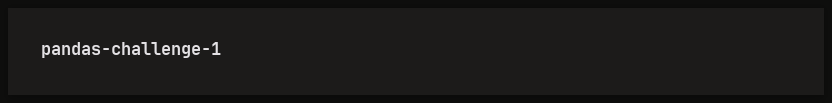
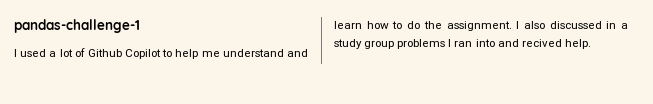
(221, 50) none -> [14,48,308,59] [334,21,628,31] [334,39,591,49] // I used a lot of Github Copilot to help me understand and learn how to do the assignment. I also discussed in a study group problems I ran into and recived help.

